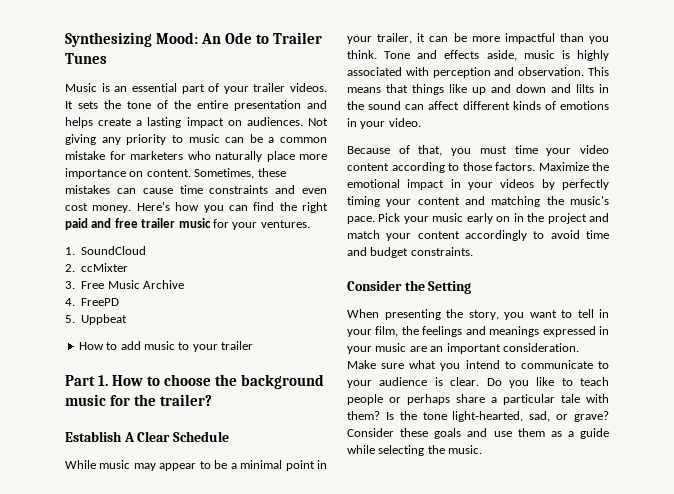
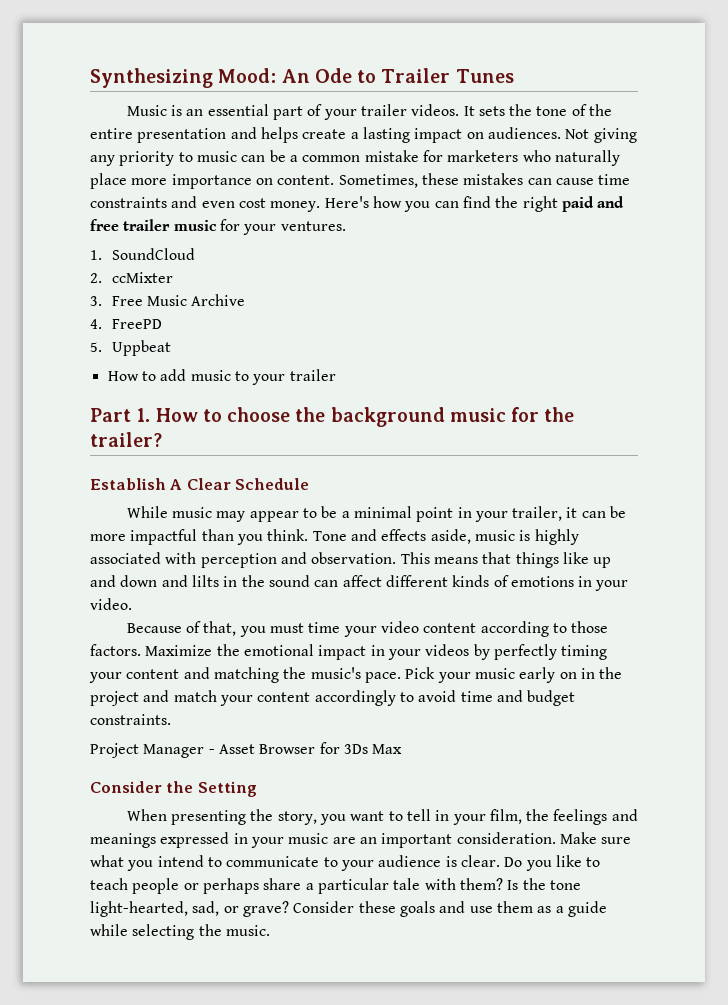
(473, 251) none -> [90,742,403,758] // Project Manager - Asset Browser for 3Ds Max

